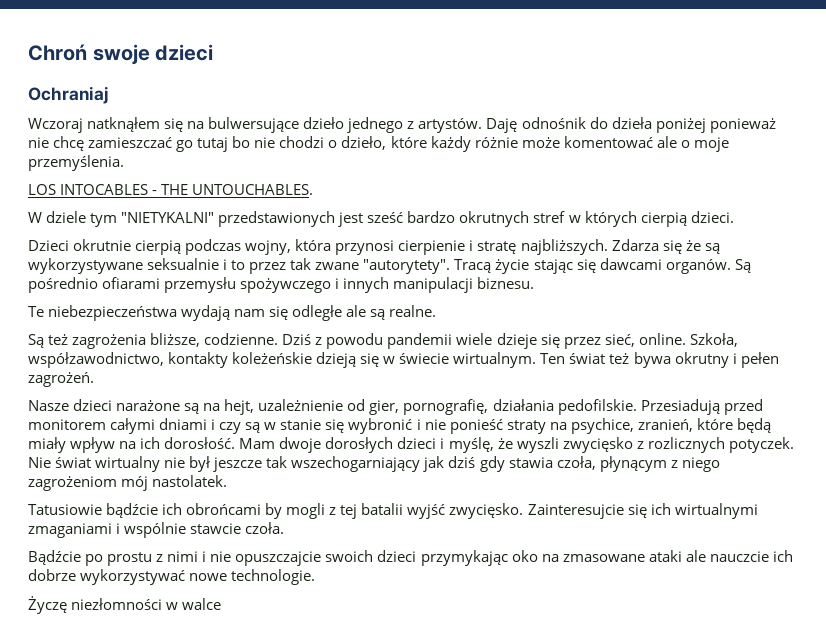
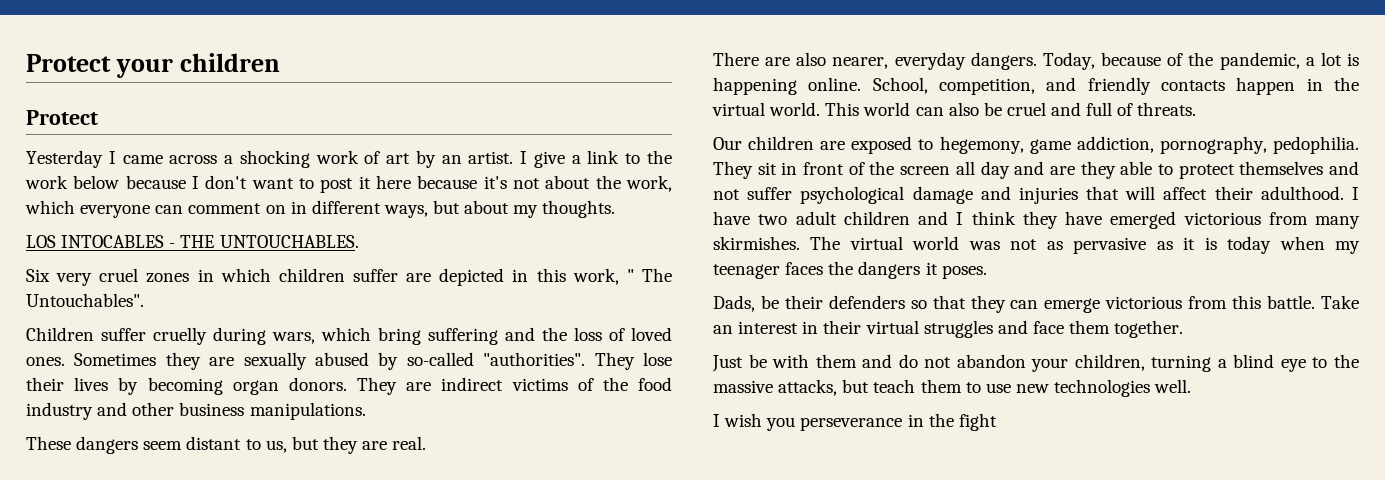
[28,44,214,65] [28,86,109,104] [28,117,776,133] [28,136,729,152] [28,155,124,171] Chroń swoje dzieci // Ochraniaj // Wczoraj natknąłem się na bulwersujące dzieło jednego z artystów. Daję odnośnik do dzieła poniżej ponieważ nie chcę zamieszczać go tutaj bo nie chodzi o dzieło, które każdy różnie może komentować ale o moje przemyślenia. -> [26,53,281,78] [26,110,98,125] [26,150,672,168] [25,175,672,193] [25,200,616,218] Protect your children // Protect // Yesterday I came across a shocking work of art by an artist. I give a link to the work below because I don't want to post it here because it's not about the work, which everyone can comment on in different ways, but about my thoughts.
[28,211,734,227] [28,239,720,255] [28,258,751,274] [28,277,535,293] [28,305,437,321] [28,333,738,349] [28,352,779,368] [28,372,94,387] [28,399,763,415] [28,418,771,434] [28,437,794,453] [28,456,720,472] [28,475,228,491] [28,503,758,519] [28,522,285,538] [28,550,793,566] [28,569,316,585] [28,596,222,614] W dziele tym "NIETYKALNI" przedstawionych jest sześć bardzo okrutnych stref w których cierpią dzieci. // Dzieci okrutnie cierpią podczas wojny, która przynosi cierpienie i stratę najbliższych. Zdarza się że są wykorzystywane seksualnie i to przez tak zwane "autorytety". Tracą życie stając się dawcami organów. Są pośrednio ofiarami przemysłu spożywczego i innych manipulacji biznesu. // Te niebezpieczeństwa wydają nam się odległe ale są realne. // Są też zagrożenia bliższe, codzienne. Dziś z powodu pandemii wiele dzieje się przez sieć, online. Szkoła, współzawodnictwo, kontakty koleżeńskie dzieją się w świecie wirtualnym. Ten świat też bywa okrutny i pełen zagrożeń. // Nasze dzieci narażone są na hejt, uzależnienie od gier, pornografię, działania pedofilskie. Przesiadują przed monitorem całymi dniami i czy są w stanie się wybronić i nie ponieść straty na psychice, zranień, które będą miały wpływ na ich dorosłość. Mam dwoje dorosłych dzieci i myślę, że wyszli zwycięsko z rozlicznych potyczek. Nie świat wirtualny nie był jeszcze tak wszechogarniający jak dziś gdy stawia czoła, płynącym z niego zagrożeniom mój nastolatek. // Tatusiowie bądźcie ich obrońcami by mogli z tej batalii wyjść zwycięsko. Zainteresujcie się ich wirtualnymi zmaganiami i wspólnie stawcie czoła. // Bądźcie po prostu z nimi i nie opuszczajcie swoich dzieci przymykając oko na zmasowane ataki ale nauczcie ich dobrze wykorzystywać nowe technologie. // Życzę niezłomności w walce -> [26,268,672,286] [26,293,144,307] [26,327,672,345] [26,352,672,370] [26,377,672,395] [26,402,366,420] [26,436,427,454] [713,52,1359,70] [713,77,1359,95] [712,102,1197,116] [713,136,1359,154] [713,161,1359,179] [713,186,1360,204] [713,211,1360,229] [713,236,1360,254] [713,261,987,279] [713,295,1359,313] [713,320,1184,338] [712,354,1359,372] [713,379,1192,397] [713,413,997,431] Six very cruel zones in which children suffer are depicted in this work, " The Untouchables". // Children suffer cruelly during wars, which bring suffering and the loss of loved ones. Sometimes they are sexually abused by so-called "authorities". They lose their lives by becoming organ donors. They are indirect victims of the food industry and other business manipulations. // These dangers seem distant to us, but they are real. // There are also nearer, everyday dangers. Today, because of the pandemic, a lot is happening online. School, competition, and friendly contacts happen in the virtual world. This world can also be cruel and full of threats. // Our children are exposed to hegemony, game addiction, pornography, pedophilia. They sit in front of the screen all day and are they able to protect themselves and not suffer psychological damage and injuries that will affect their adulthood. I have two adult children and I think they have emerged victorious from many skirmishes. The virtual world was not as pervasive as it is today when my teenager faces the dangers it poses. // Dads, be their defenders so that they can emerge victorious from this battle. Take an interest in their virtual struggles and face them together. // Just be with them and do not abandon your children, turning a blind eye to the massive attacks, but teach them to use new technologies well. // I wish you perseverance in the fight

